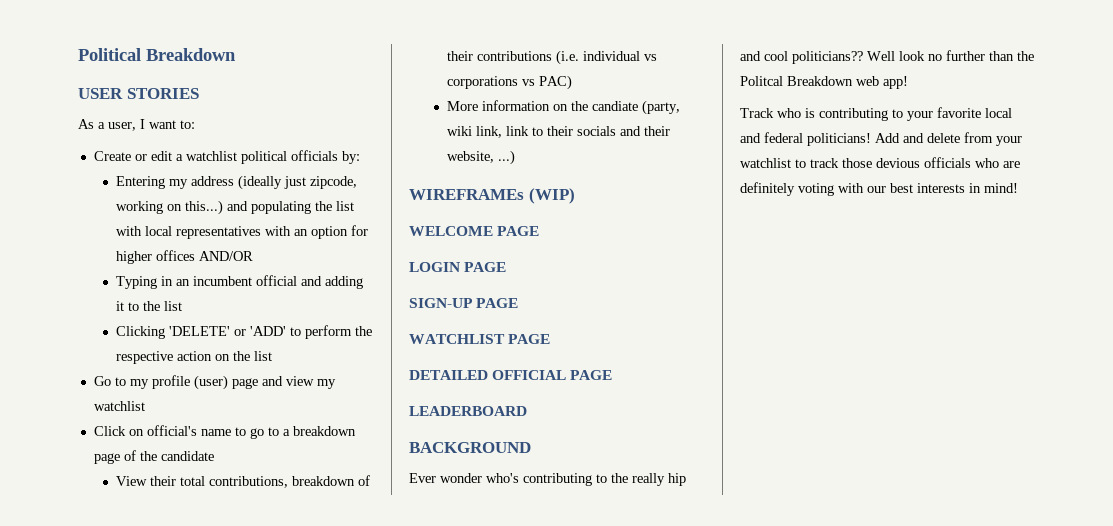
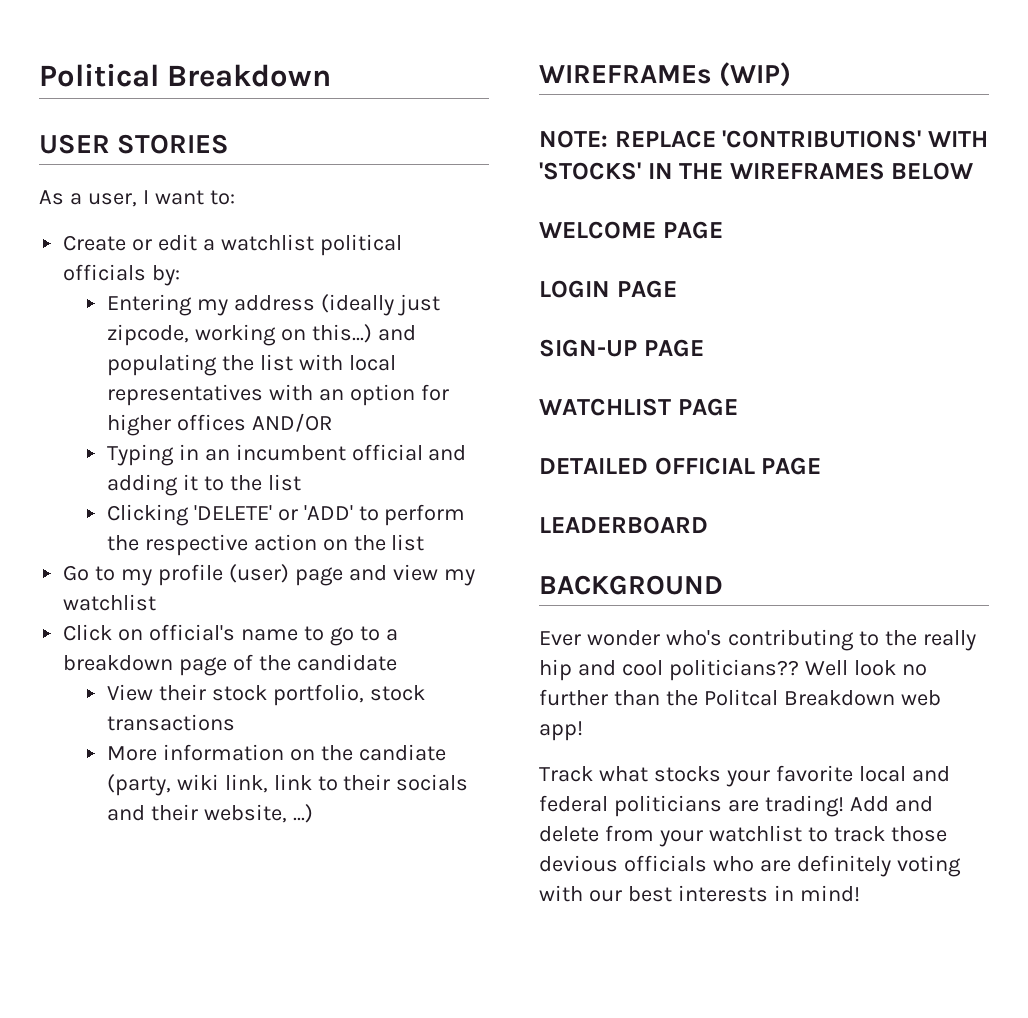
[179,475,370,488] [446,50,657,65] [446,75,572,90] total contributions, breakdown of their contributions (i.e. individual vs corporations vs PAC) -> [211,684,425,706] [106,714,235,731] stock portfolio, stock transactions
(575, 196) none -> [539,130,988,148] [539,162,974,180] // NOTE: REPLACE 'CONTRIBUTIONS' WITH 'STOCKS' IN THE WIREFRAMES BELOW
[777,108,903,121] who is contributing to -> [598,766,721,782] what stocks
[807,133,871,146] politicians! -> [613,795,844,817] politicians are trading!

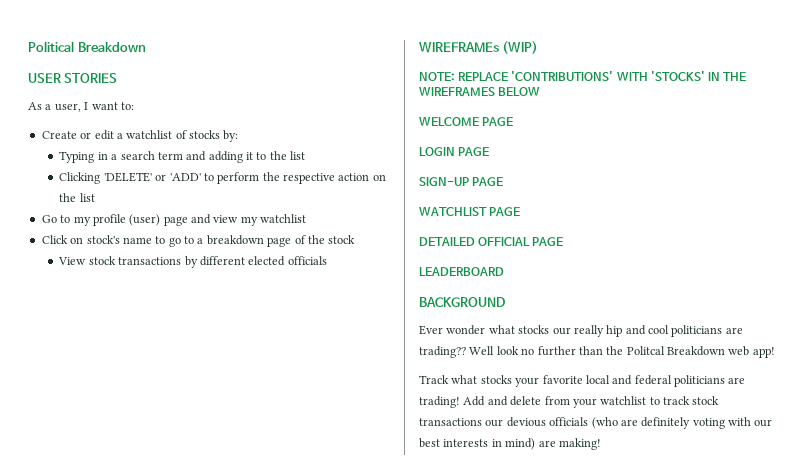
[319,234,402,256] [63,264,147,281] political officials -> [175,130,220,139] of stocks
[106,294,440,316] [106,324,416,346] [106,354,396,376] [106,384,449,406] [106,413,332,436] // Entering my address (ideally just zipcode, working on this...) and populating the list with local representatives with an option for higher offices AND/OR -> (239, 136) none
[204,444,423,461] an incumbent official -> [111,151,183,160] a search term
[149,624,236,641] official's -> [86,235,120,244] stock's
[296,654,397,671] candidate -> [328,235,356,244] stock
[158,684,425,706] [106,714,235,731] [106,744,446,761] [106,774,469,796] [106,804,313,823] their stock portfolio, stock transactions // More information on the candiate (party, wiki link, link to their socials and their website, ...) -> [88,256,327,268] stock transactions by different elected officials
[665,629,917,651] who's contributing to the -> [488,325,571,335] what stocks our
[668,659,799,681] politicians?? -> [671,325,743,337] [419,346,466,358] politicians are trading??
[890,826,947,842] those -> [692,396,720,405] [419,418,504,427] stock transactions our
[712,856,754,872] who -> [591,417,618,429] (who
[799,885,860,902] mind! -> [505,438,601,450] mind) are making!

